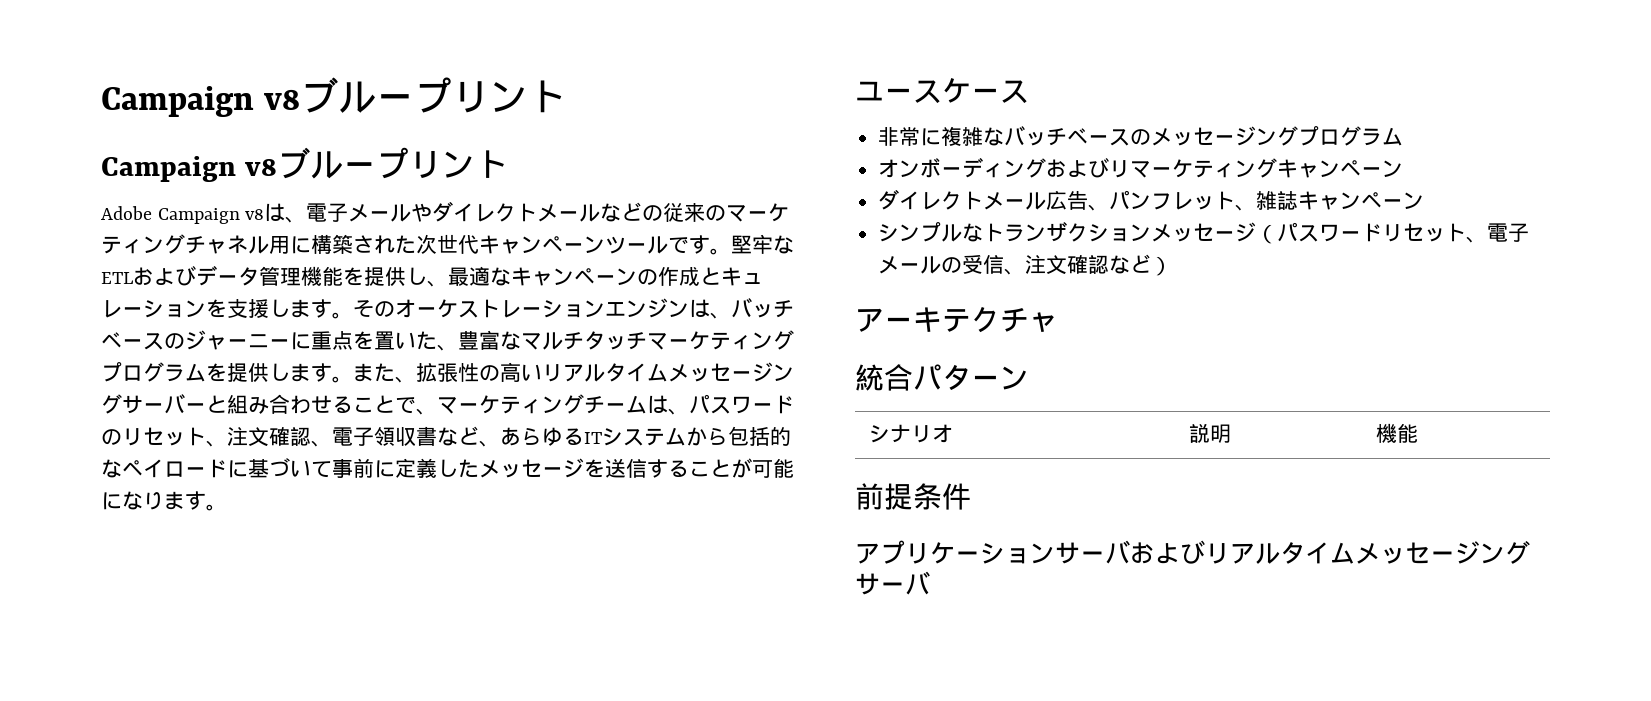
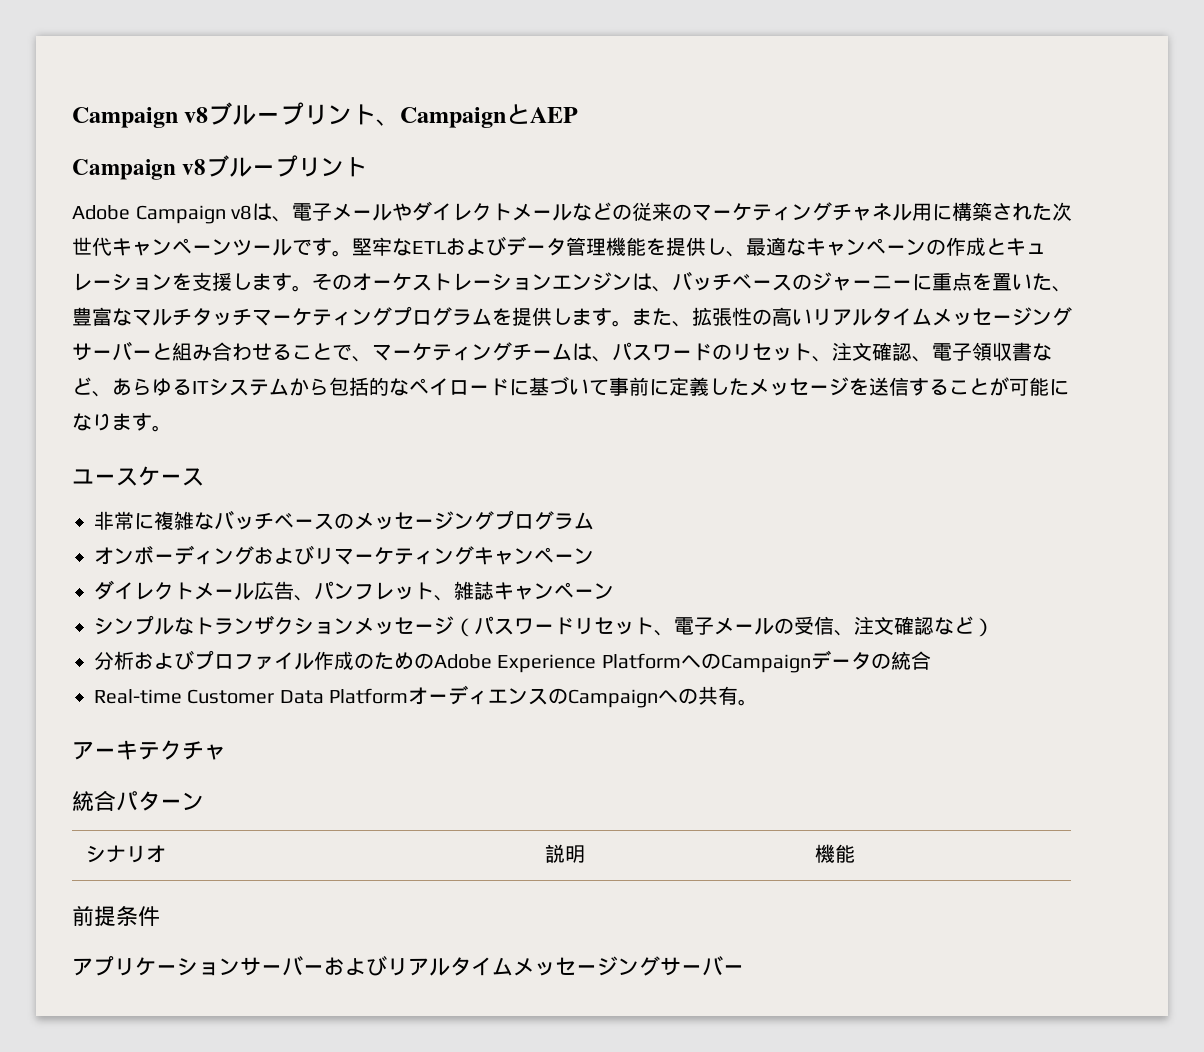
[101,77,567,117] Campaign v8ブループリント -> [72,102,579,128] Campaign v8ブループリント、CampaignとAEP
(1173, 266) none -> [94,650,931,673] [94,685,759,708] // 分析およびプロファイル作成のためのAdobe Experience PlatformへのCampaignデータの統合 // Real-time Customer Data PlatformオーディエンスのCampaignへの共有。
(1130, 552) none -> [303,965,324,974] ー
(930, 583) none -> [723,965,744,974] ー

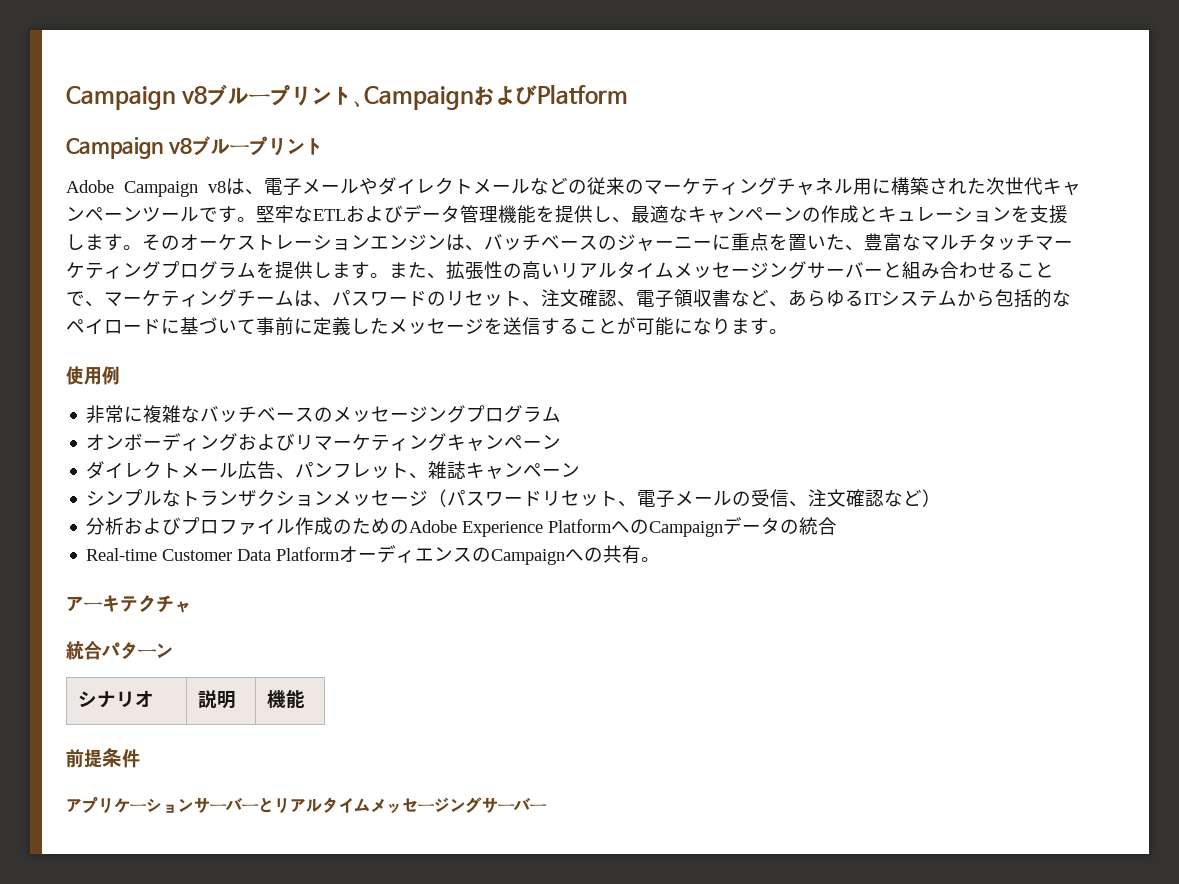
[506,104,579,124] とAEP -> [474,84,629,106] およびPlatform
[72,466,204,486] ユースケース -> [66,366,120,385] 使用例
[324,956,387,976] および -> [258,797,274,813] と

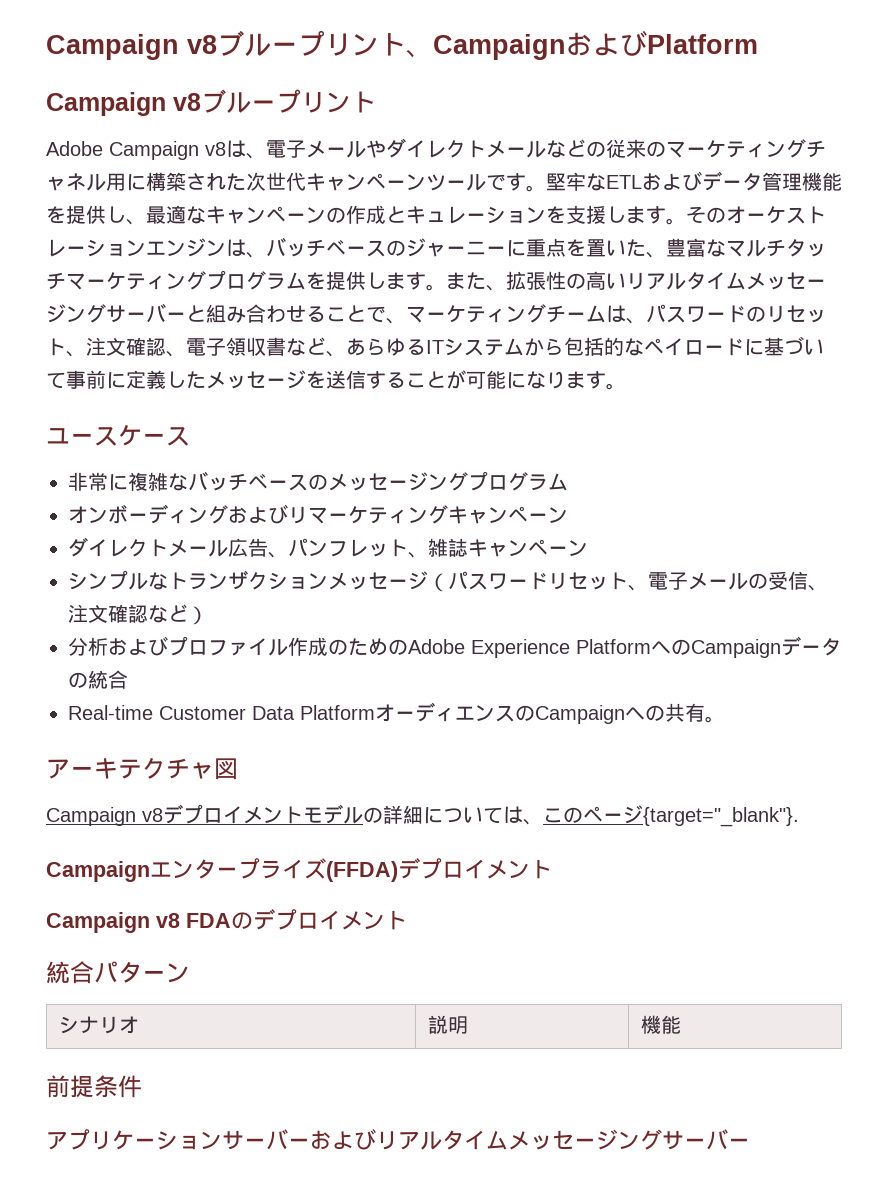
[66,366,120,385] 使用例 -> [46,424,190,446] ユースケース
(192, 607) none -> [214,758,238,780] [46,804,799,827] [46,858,552,882] [46,909,407,933] 図 // Campaign v8デプロイメントモデルの詳細については、このページ{target="_blank"}. // Campaignエンタープライズ(FFDA)デプロイメント // Campaign v8 FDAのデプロイメント
[258,797,274,813] と -> [310,1129,376,1150] および

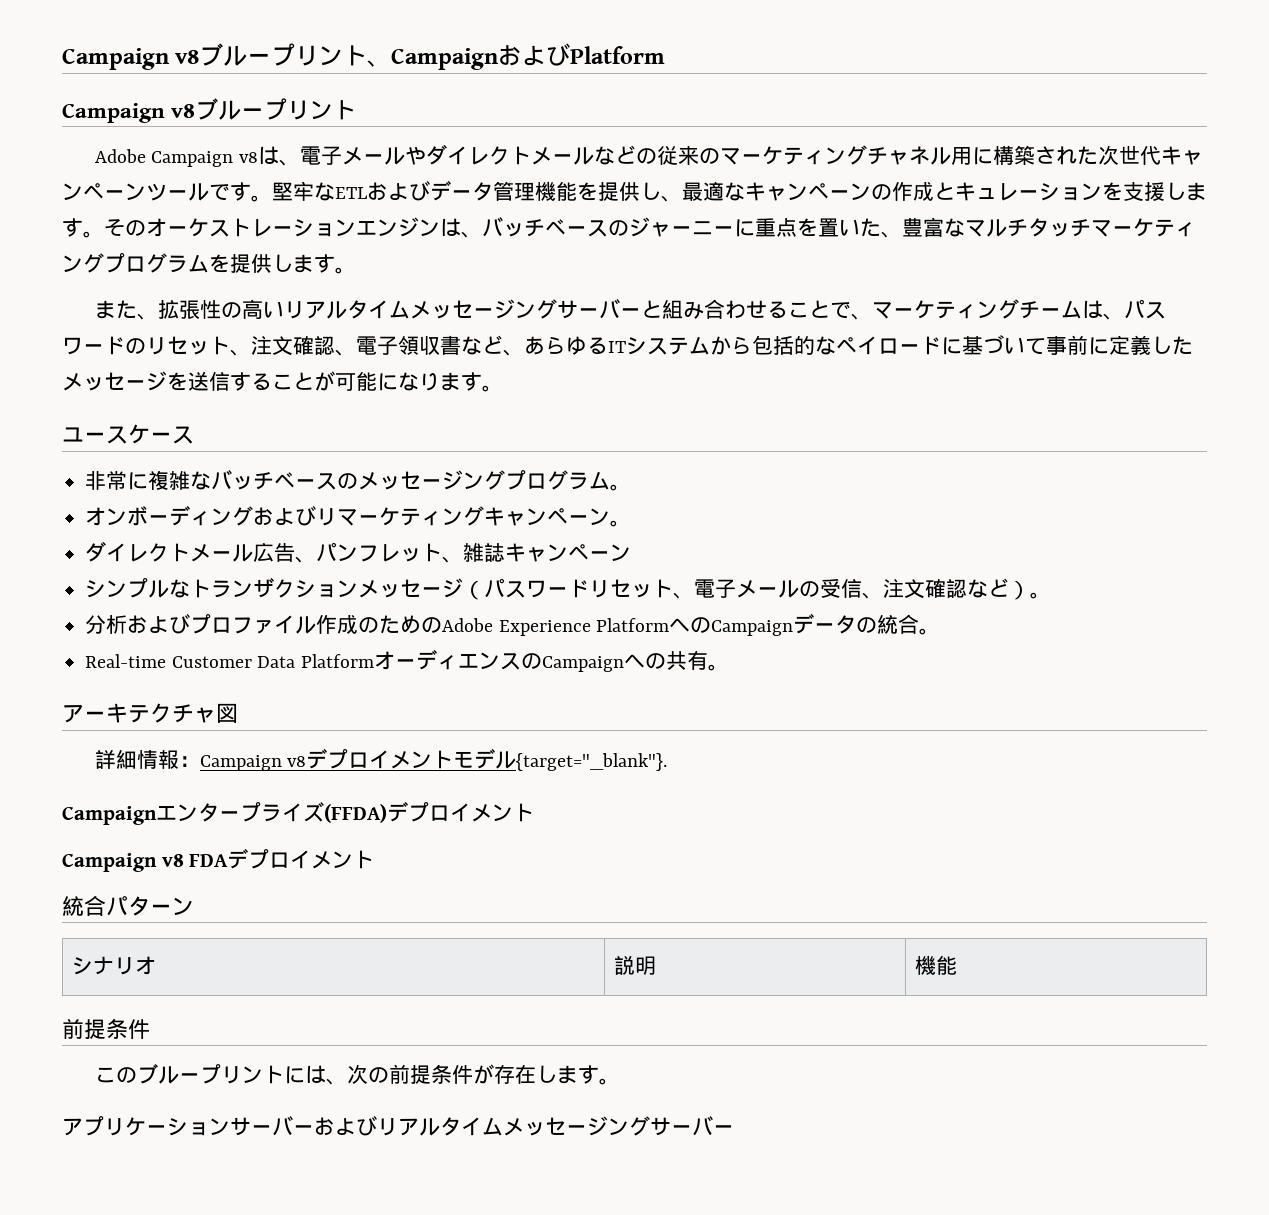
(446, 287) none -> (356, 270) //
(568, 482) none -> [610,484,632,491] 。
(568, 515) none -> [610,520,632,527] 。
(208, 615) none -> [1030,592,1052,599] 。
(128, 679) none -> [919,628,941,635] 。
(238, 769) none -> [94,750,200,769] 詳細情報：
[363,805,643,825] の詳細については、このページ -> (517, 760) none
[231,912,253,929] の -> (229, 860) none
(142, 1086) none -> [94,1064,620,1085] // このブループリントには、次の前提条件が存在します。

